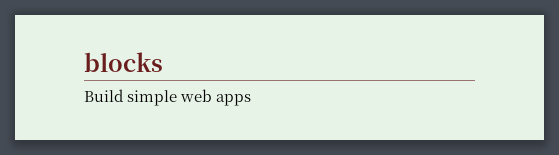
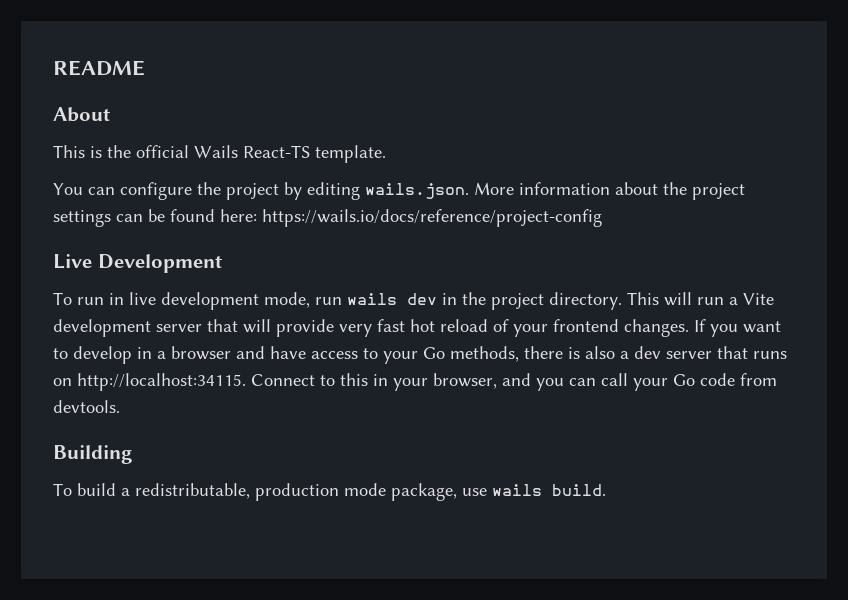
[84,52,163,72] [84,89,252,106] blocks // Build simple web apps -> [53,60,145,76] [53,107,110,122] [53,145,386,163] [53,182,745,200] [53,209,602,227] [53,254,222,273] [53,292,774,310] [53,319,781,337] [53,346,787,364] [53,373,777,391] [53,400,120,413] [53,445,133,464] [53,483,606,501] README // About // This is the official Wails React-TS template. // You can configure the project by editing wails.json. More information about the project settings can be found here: https://wails.io/docs/reference/project-config // Live Development // To run in live development mode, run wails dev in the project directory. This will run a Vite development server that will provide very fast hot reload of your frontend changes. If you want to develop in a browser and have access to your Go methods, there is also a dev server that runs on http://localhost:34115. Connect to this in your browser, and you can call your Go code from devtools. // Building // To build a redistributable, production mode package, use wails build.

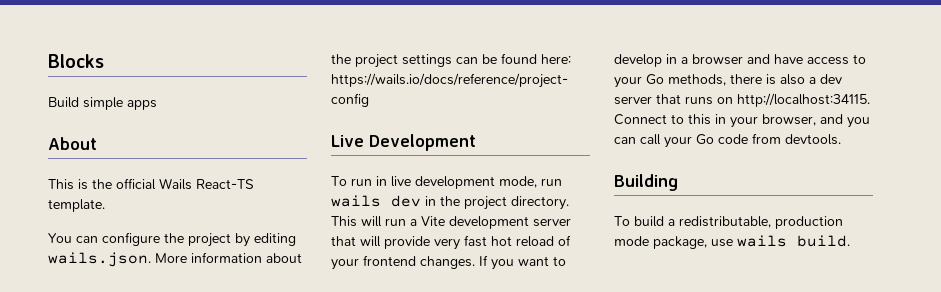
[53,60,145,76] README -> [48,54,104,68] [48,97,157,110] Blocks // Build simple apps

